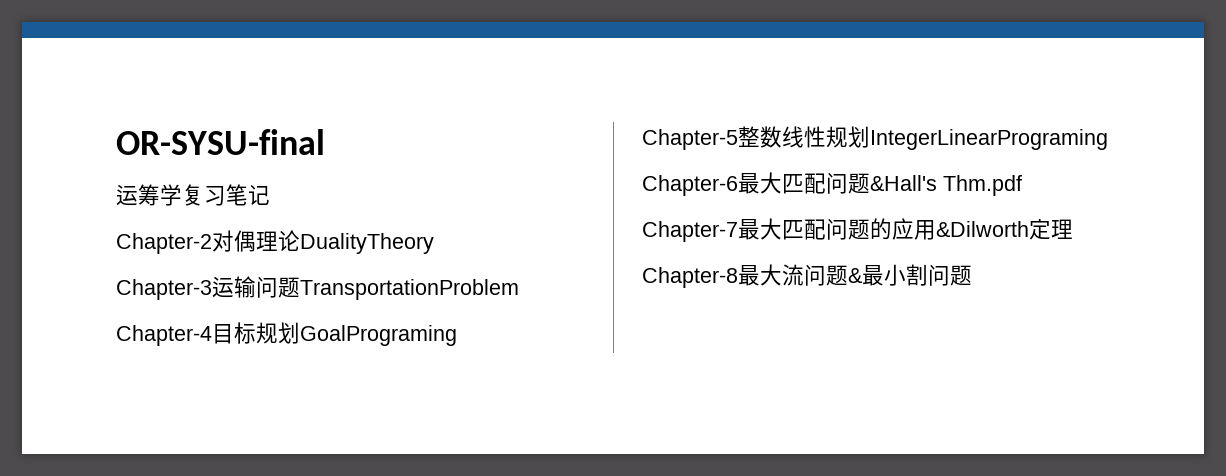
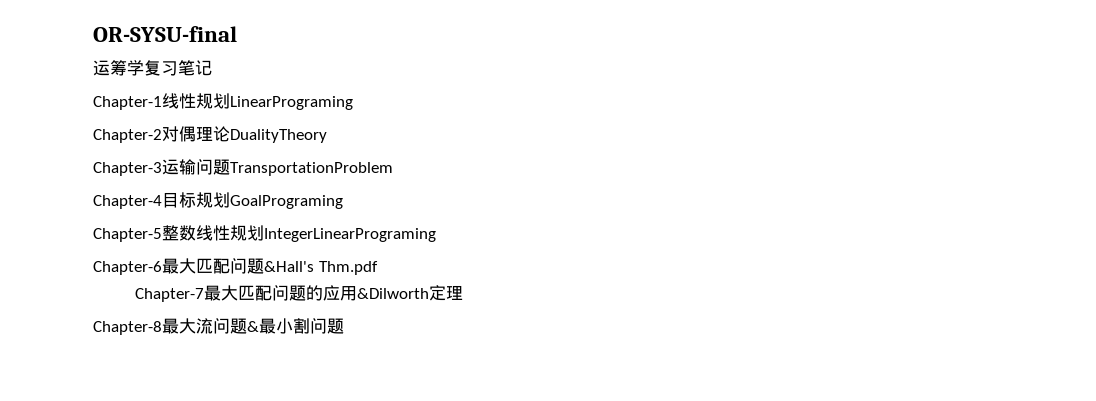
(270, 194) none -> [93,93,353,110] // Chapter-1线性规划LinearPrograming

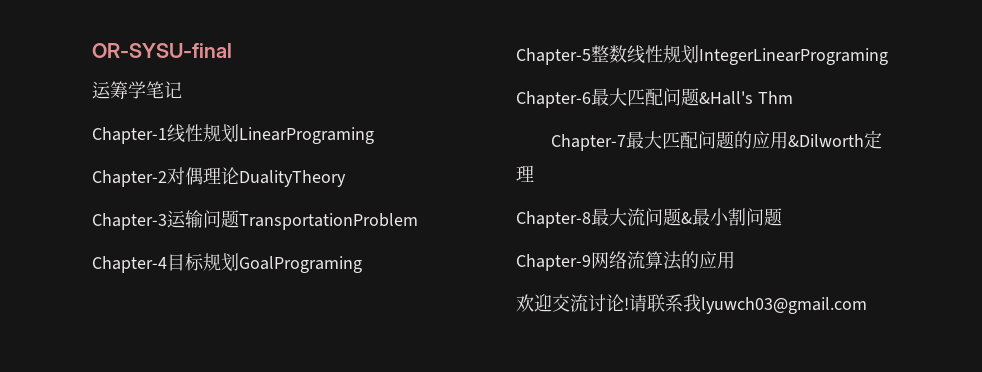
[144,60,178,76] 复习 -> (146, 90) none
[318,261,378,275] Thm.pdf -> [757,91,793,104] Thm
(344, 326) none -> [516,251,735,271] [516,294,867,314] // Chapter-9网络流算法的应用 // 欢迎交流讨论!请联系我lyuwch03@gmail.com

